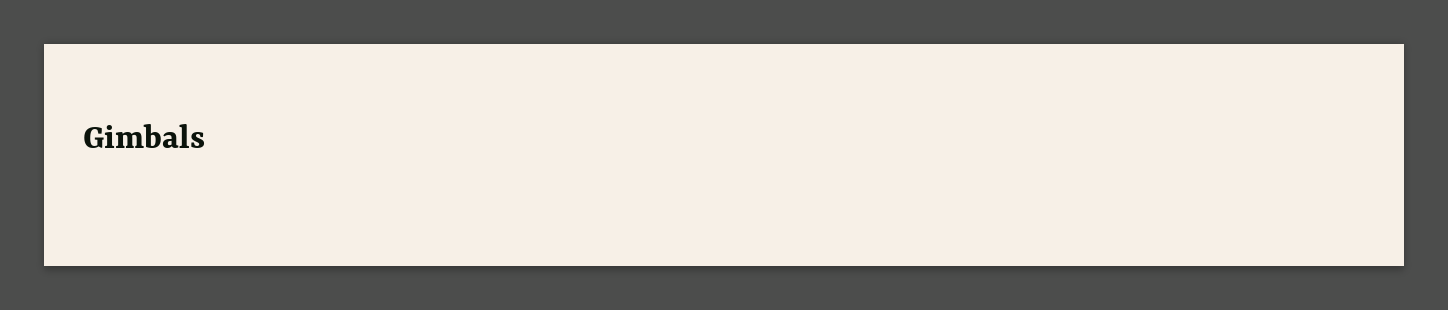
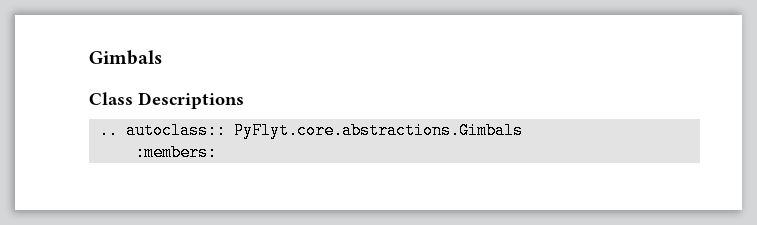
(205, 136) none -> [89,92,244,109] [99,122,524,139] [135,144,218,161] // Class Descriptions // .. autoclass:: PyFlyt.core.abstractions.Gimbals // :members:

